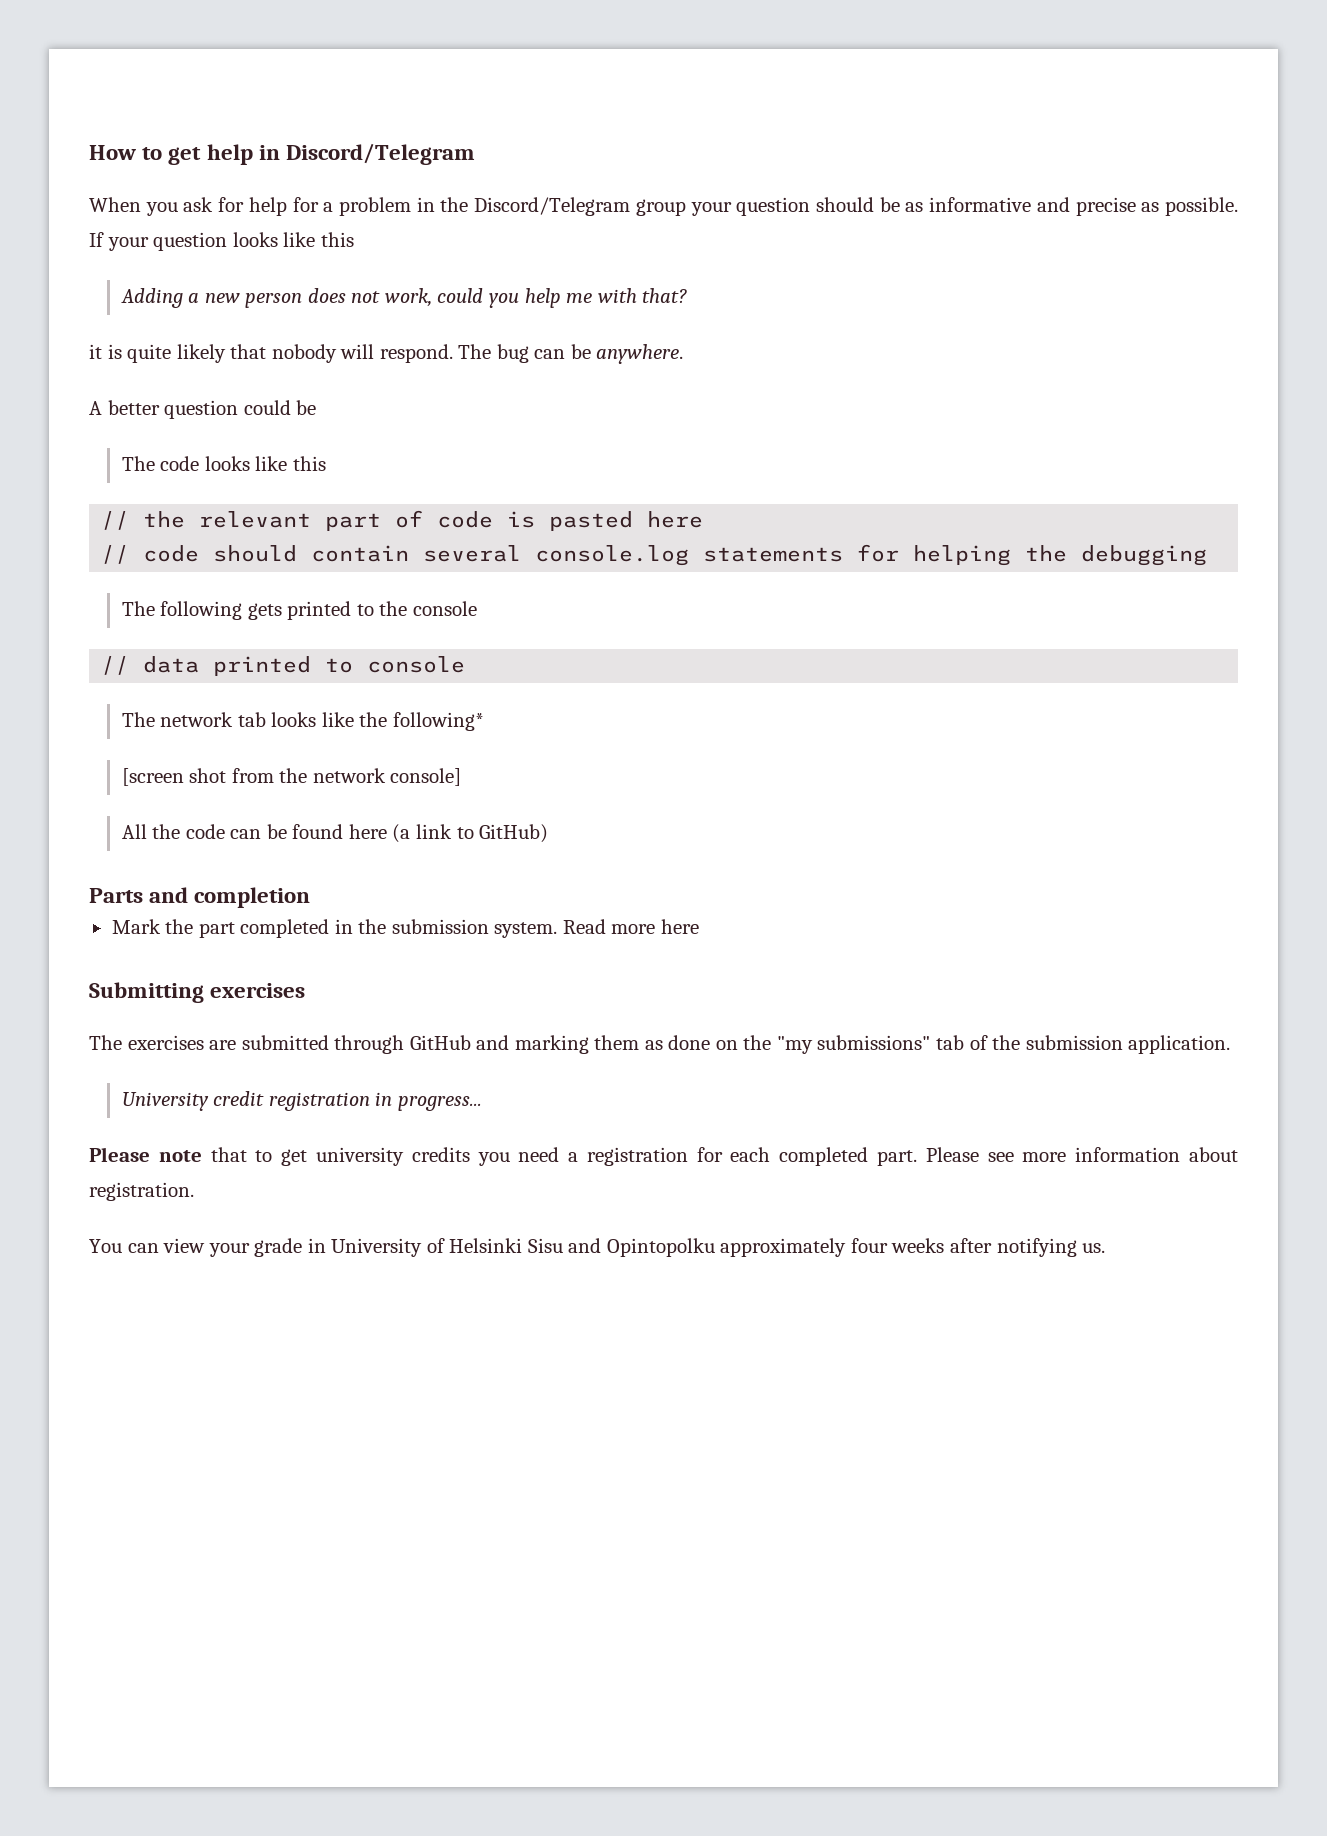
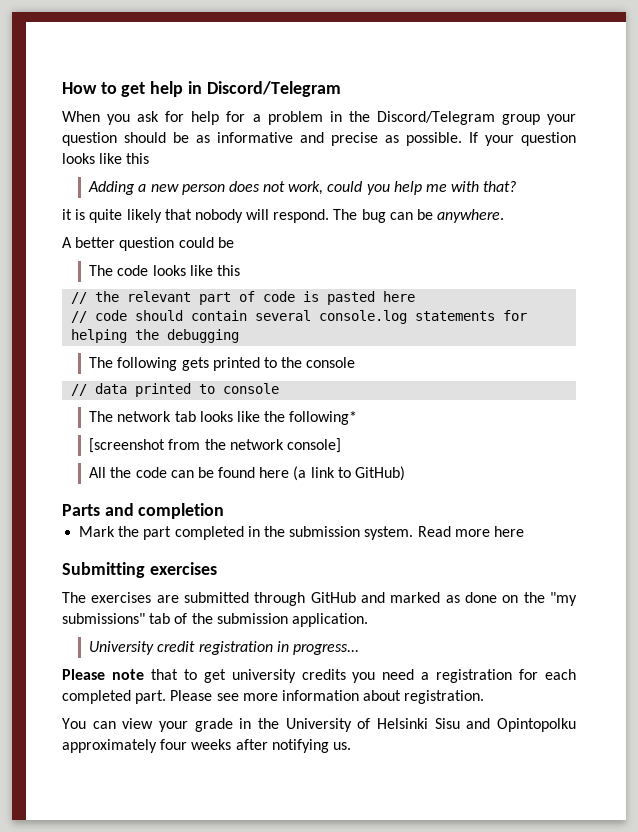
[121,768,227,786] [screen shot -> [89,438,166,453] [screenshot
[514,1035,640,1054] marking them -> [390,592,441,603] marked
(326, 1245) none -> [258,718,279,729] the

